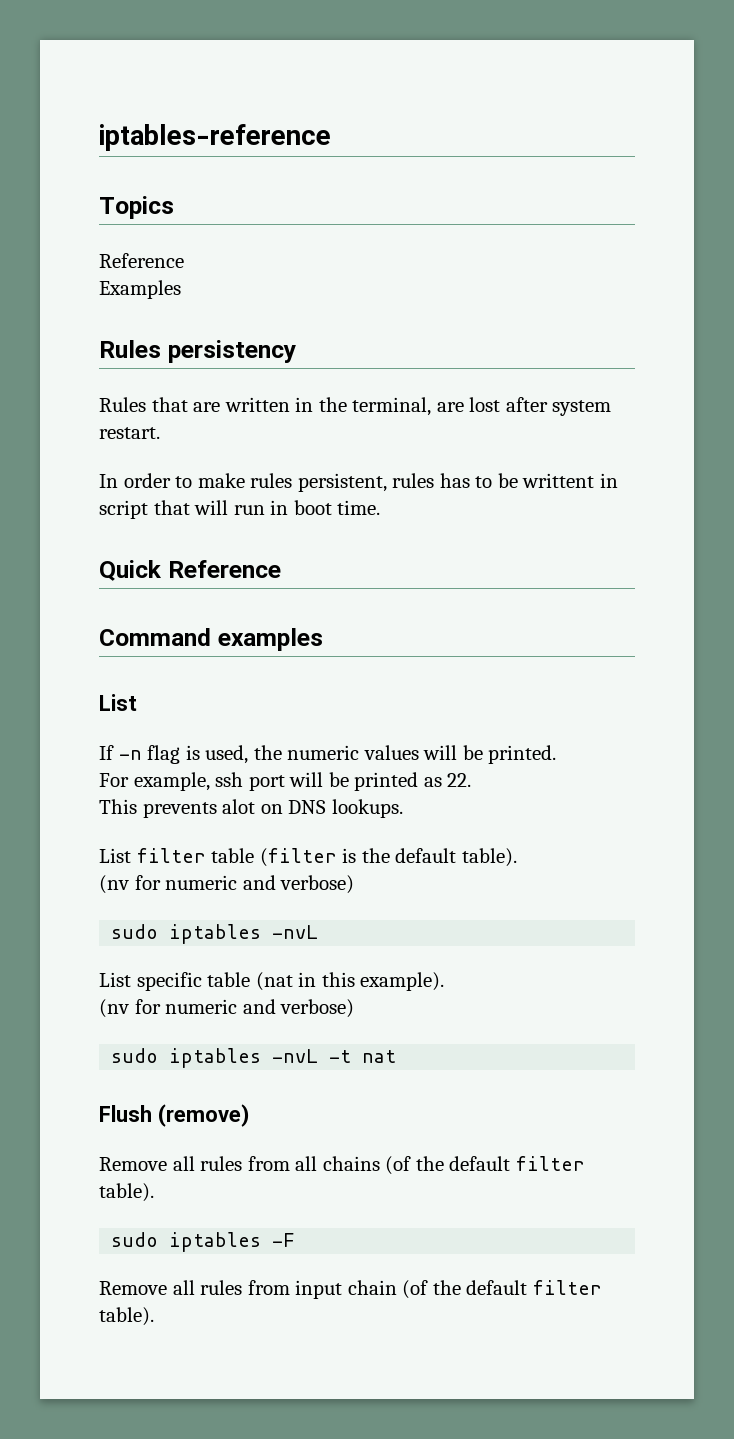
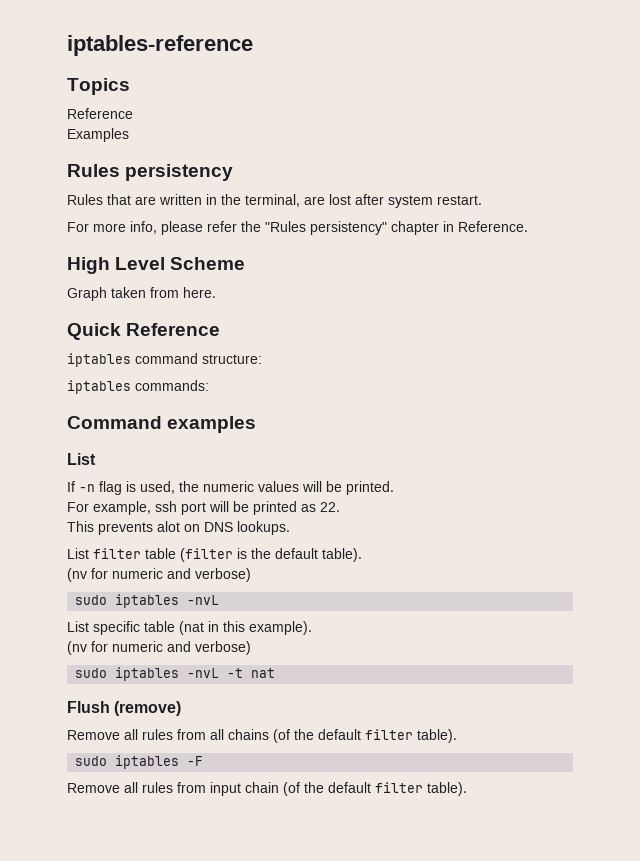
[99,473,618,492] [99,500,381,519] [99,560,281,581] In order to make rules persistent, rules has to be writtent in script that will run in boot time. // Quick Reference -> [67,221,528,235] [67,257,246,274] [67,287,216,301] [67,323,221,340] [67,353,262,367] [67,380,209,394] For more info, please refer the "Rules persistency" chapter in Reference. // High Level Scheme // Graph taken from here. // Quick Reference // iptables command structure: // iptables commands:

